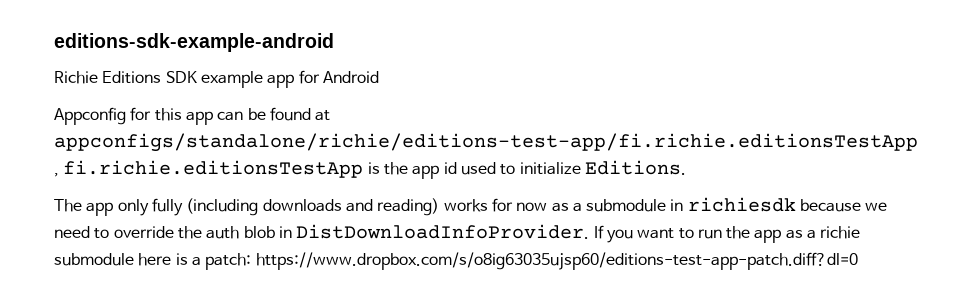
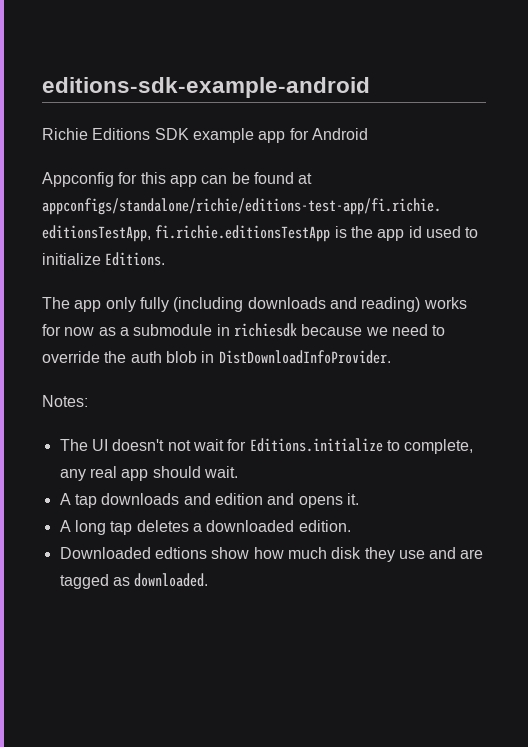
[593,225,861,243] [54,252,858,270] If you want to run the app as a richie submodule here is a patch: https://www.dropbox.com/s/o8ig63035ujsp60/editions-test-app-patch.diff?dl=0 -> [42,395,88,407] [59,438,474,454] [59,466,238,481] [59,493,359,508] [59,520,351,535] [59,547,484,562] [59,573,209,589] // Notes: // The UI doesn't not wait for Editions.initialize to complete, any real app should wait. // A tap downloads and edition and opens it. // A long tap deletes a downloaded edition. // Downloaded edtions show how much disk they use and are tagged as downloaded.

